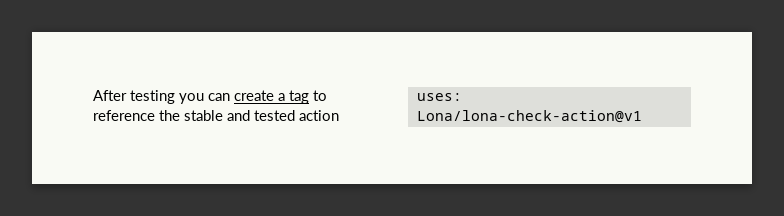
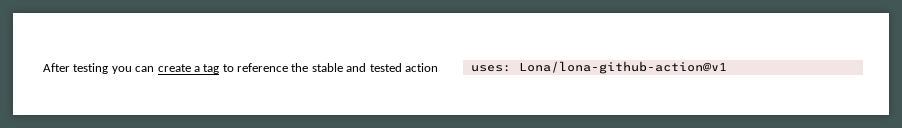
[416,110,642,123] Lona/lona-check-action@v1 -> [518,61,727,74] Lona/lona-github-action@v1

